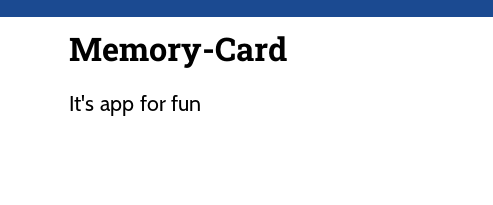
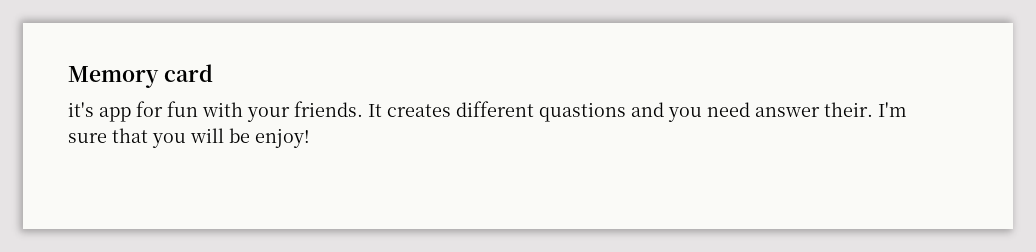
[69,36,287,68] [69,95,202,116] Memory-Card // It's app for fun -> [68,64,213,88] [68,101,907,122] [68,128,310,148] Memory card // it's app for fun with your friends. It creates different quastions and you need answer their. I'm sure that you will be enjoy!

